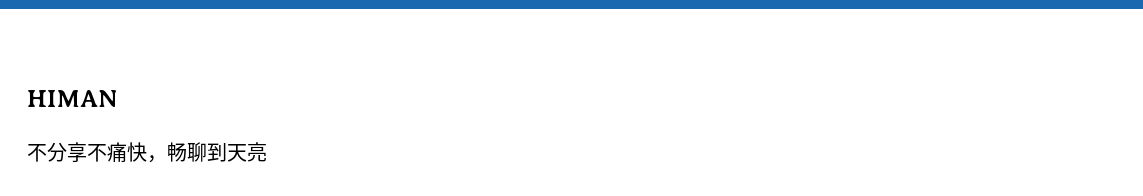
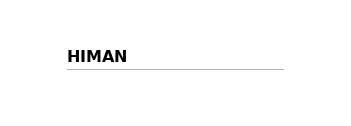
[27,142,267,163] // 不分享不痛快，畅聊到天亮 -> (127, 56) none

